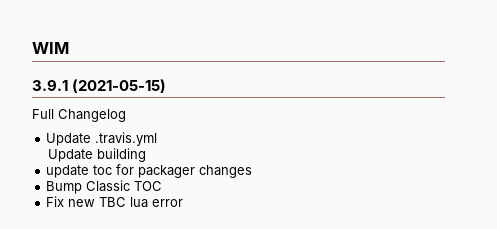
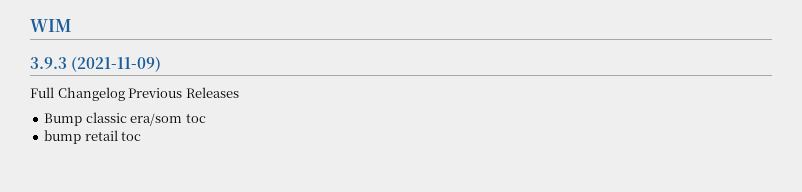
[32,79,167,93] 3.9.1 (2021-05-15) -> [30,56,162,72] 3.9.3 (2021-11-09)
[46,132,158,146] [48,148,147,162] [46,164,253,178] [46,180,163,194] [46,196,184,208] // Update .travis.yml // Update building // update toc for packager changes // Bump Classic TOC // Fix new TBC lua error -> [128,87,239,98] [44,112,206,126] [44,130,142,144] Previous Releases // Bump classic era/som toc // bump retail toc

